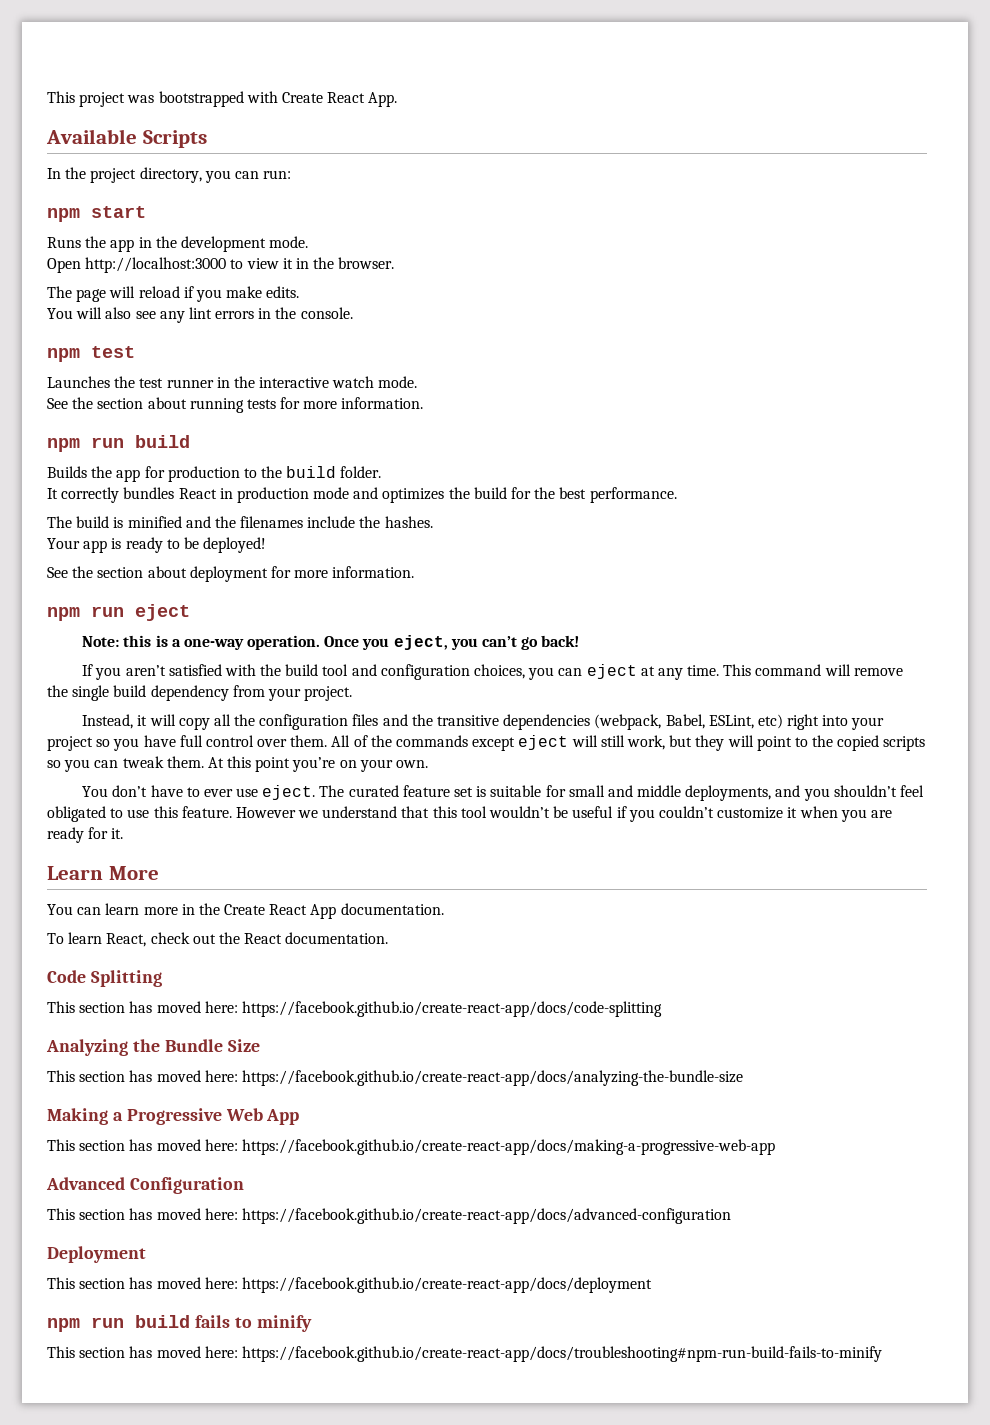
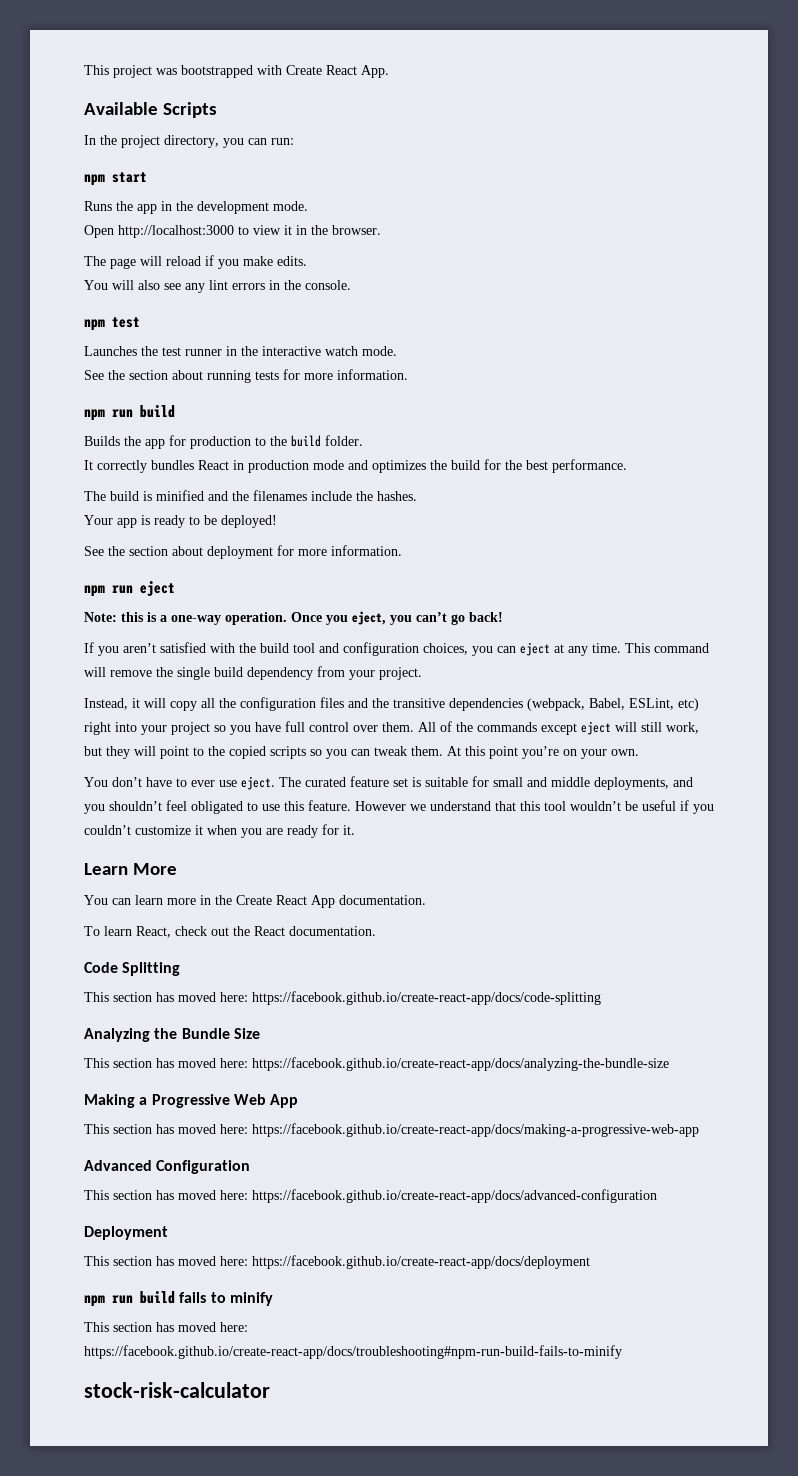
(882, 1354) none -> [84,1382,270,1398] // stock-risk-calculator

